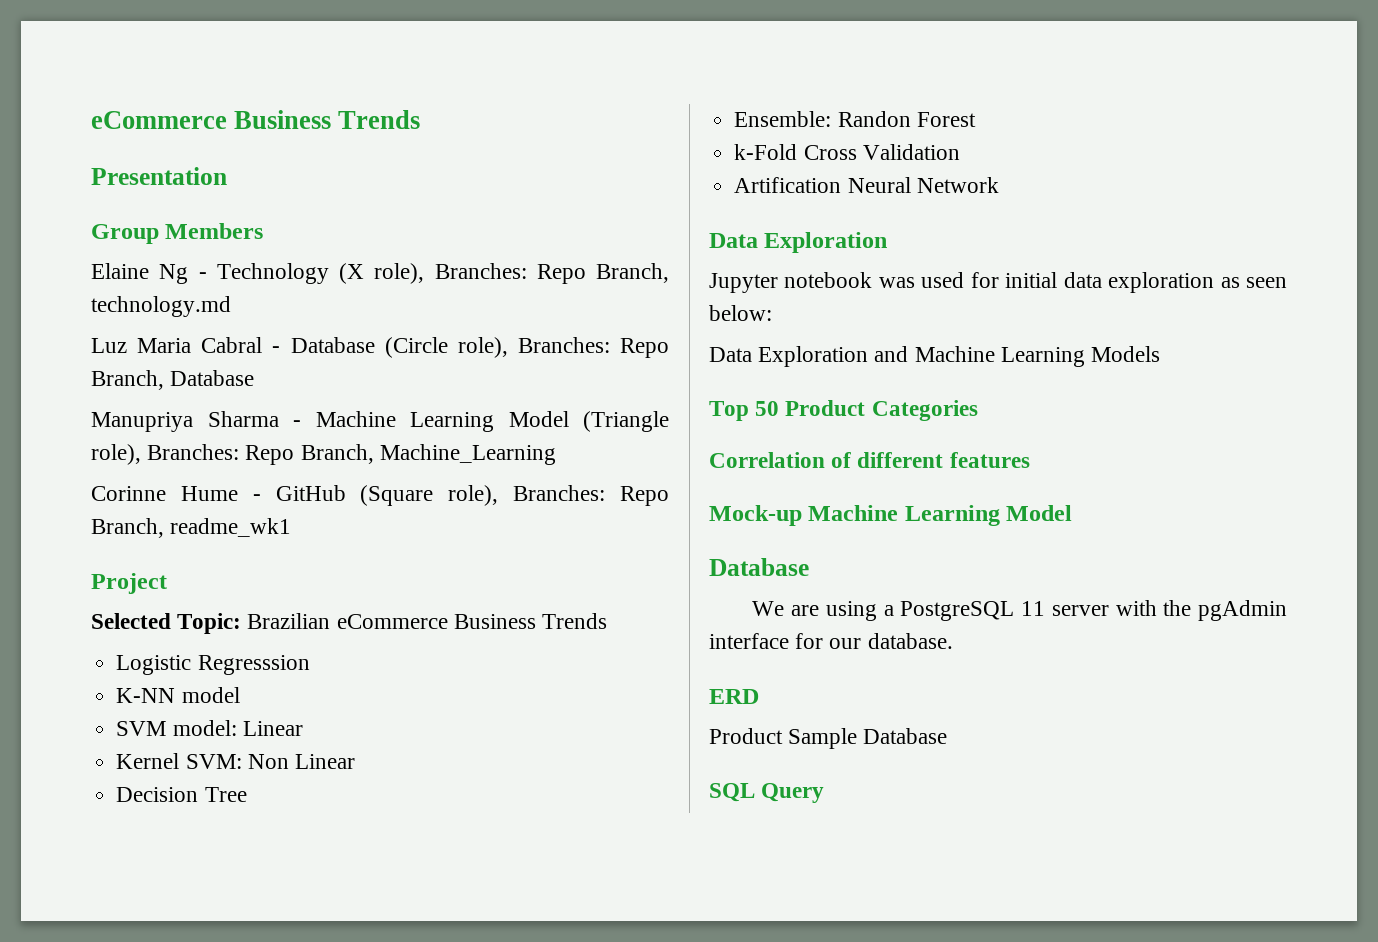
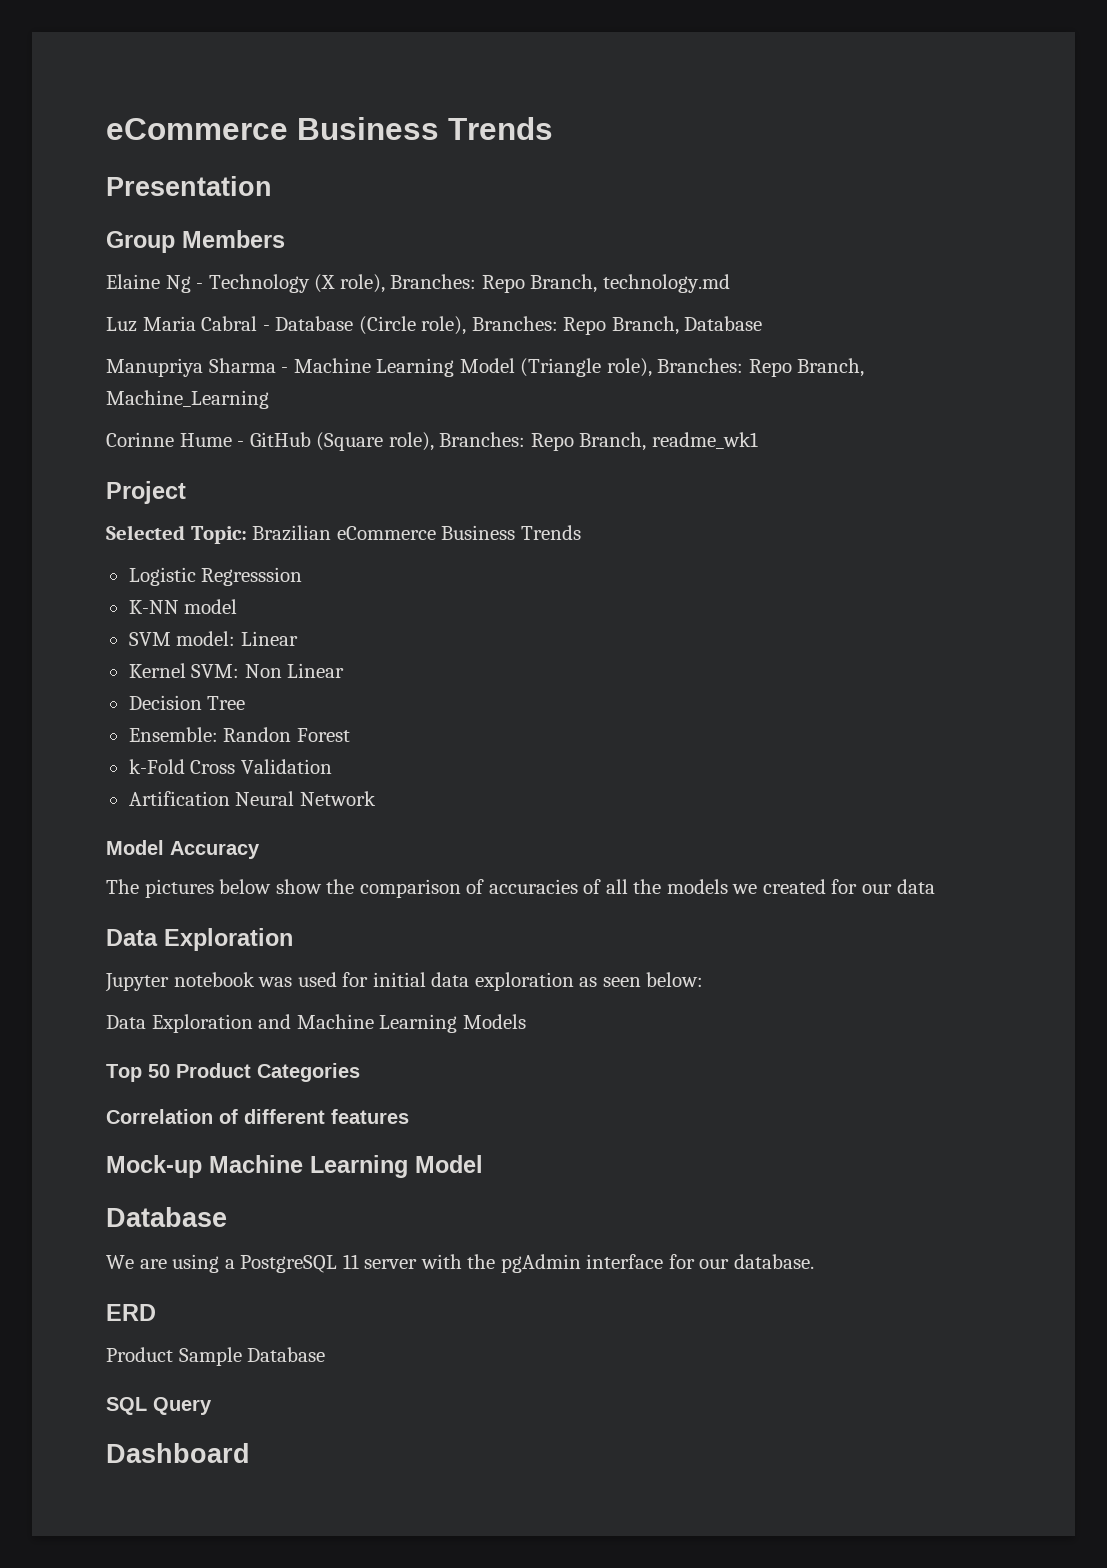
(999, 185) none -> [106,840,260,859] [106,879,935,898] // Model Accuracy // The pictures below show the comparison of accuracies of all the models we created for our data
(825, 793) none -> [106,1443,250,1463] // Dashboard

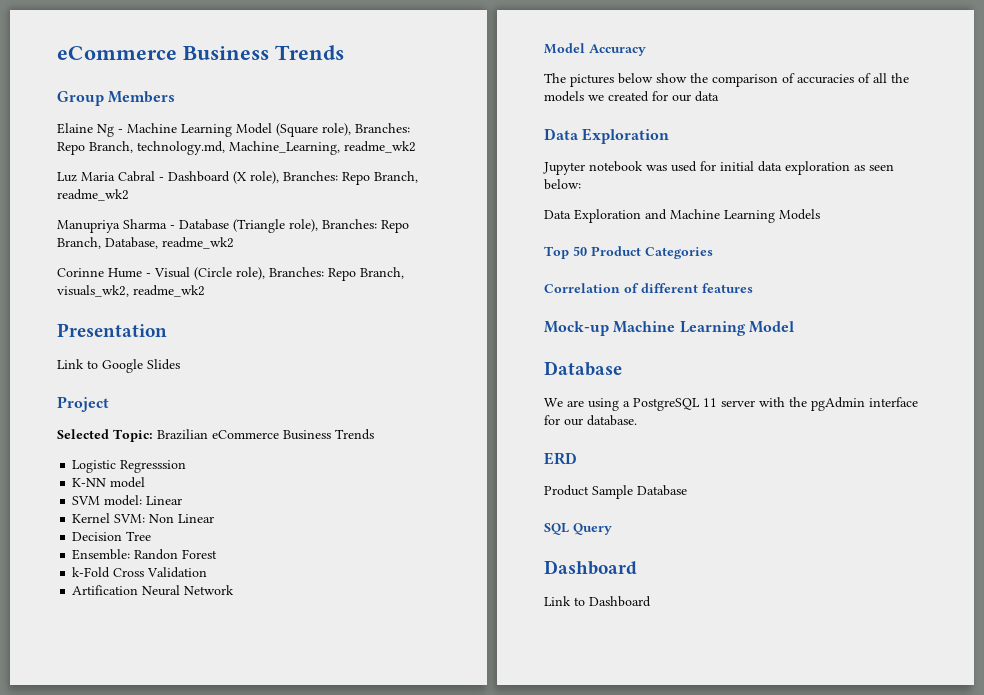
[106,117,553,140] [106,176,272,196] eCommerce Business Trends // Presentation -> [57,45,344,60] eCommerce Business Trends
[208,274,310,293] Technology -> [127,123,410,137] [57,141,416,155] [57,171,230,182] Machine Learning Model (Square role), Branches: Repo Branch, technology.md, Machine_Learning, readme_wk2 // Luz Maria Cabral - Dashboard
[602,274,730,293] [106,316,354,332] technology.md // Luz Maria Cabral - Database -> [57,189,129,201] [57,219,409,233] [57,237,234,249] [57,267,190,278] readme_wk2 // Manupriya Sharma - Database (Triangle role), Branches: Repo Branch, Database, readme_wk2 // Corinne Hume - Visual
[684,316,763,331] [106,358,865,377] [106,390,269,409] [106,432,758,451] Database // Manupriya Sharma - Machine Learning Model (Triangle role), Branches: Repo Branch, Machine_Learning // Corinne Hume - GitHub (Square role), Branches: Repo Branch, readme_wk1 -> [57,285,205,297] [57,323,167,337] [57,359,180,373] visuals_wk2, readme_wk2 // Presentation // Link to Google Slides
(250, 1453) none -> [544,596,651,607] // Link to Dashboard

